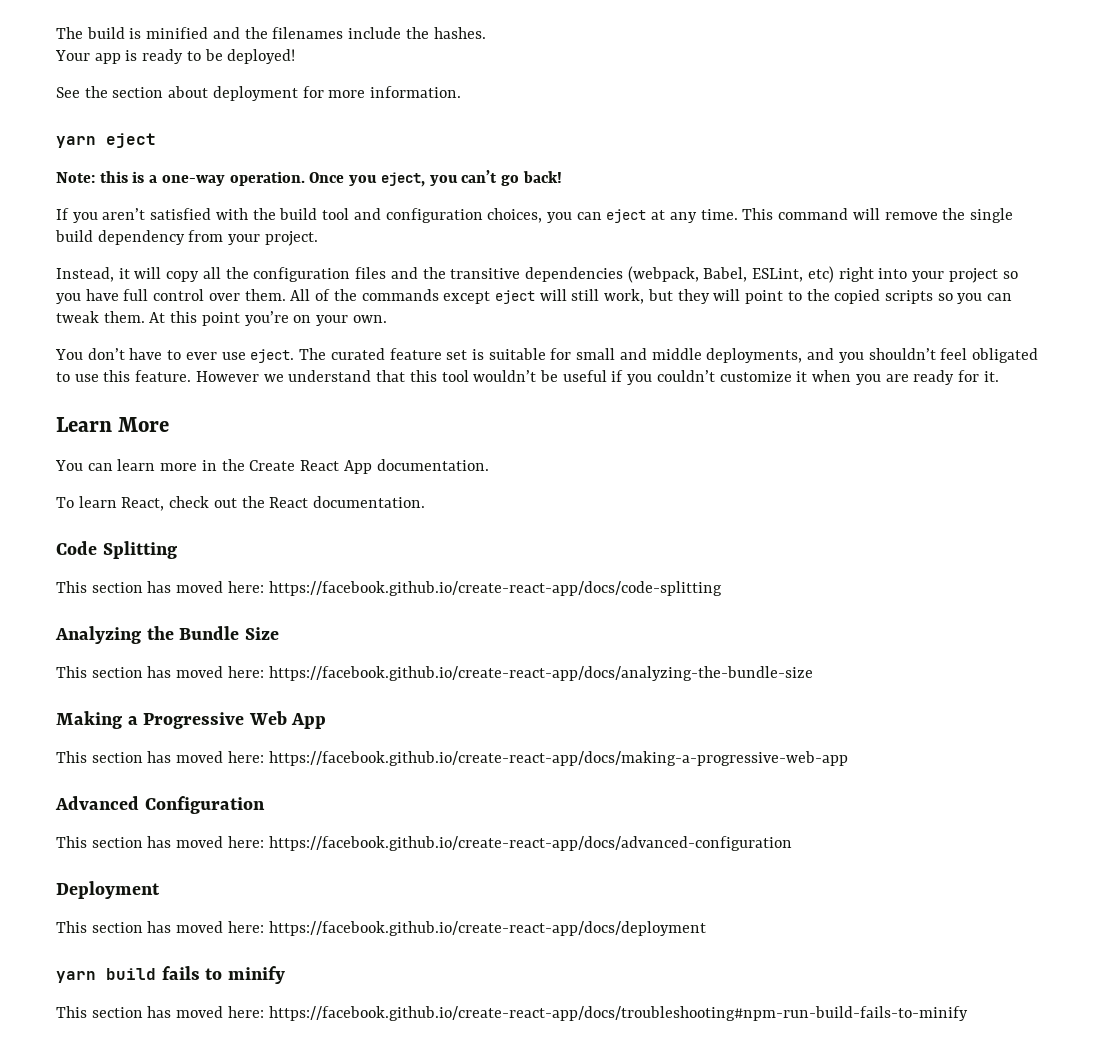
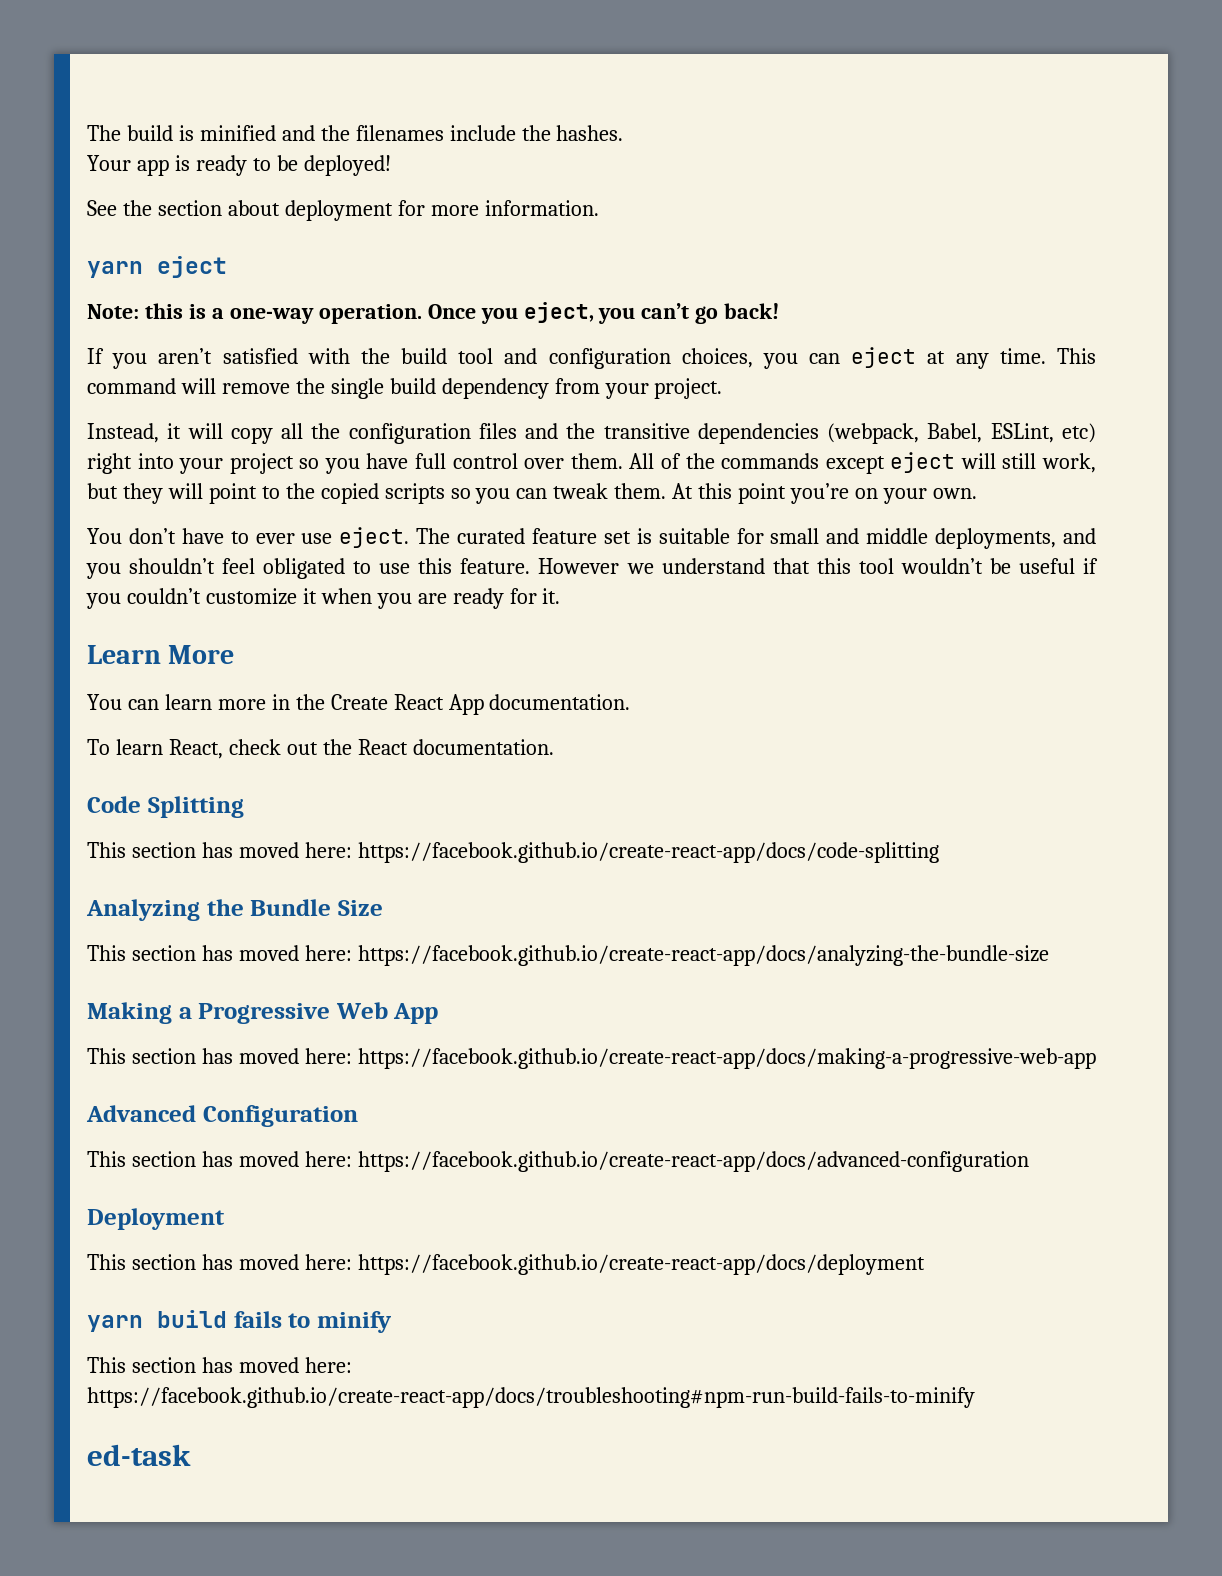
(968, 1013) none -> [87,1444,191,1466] // ed-task

